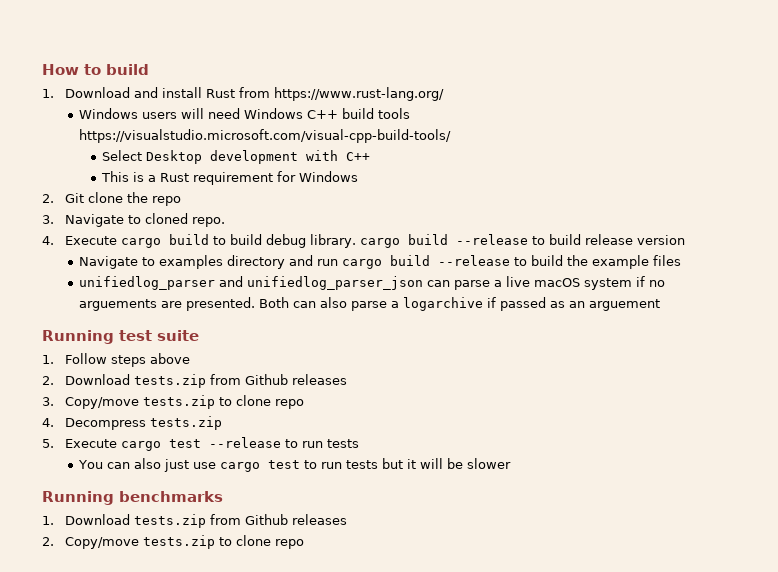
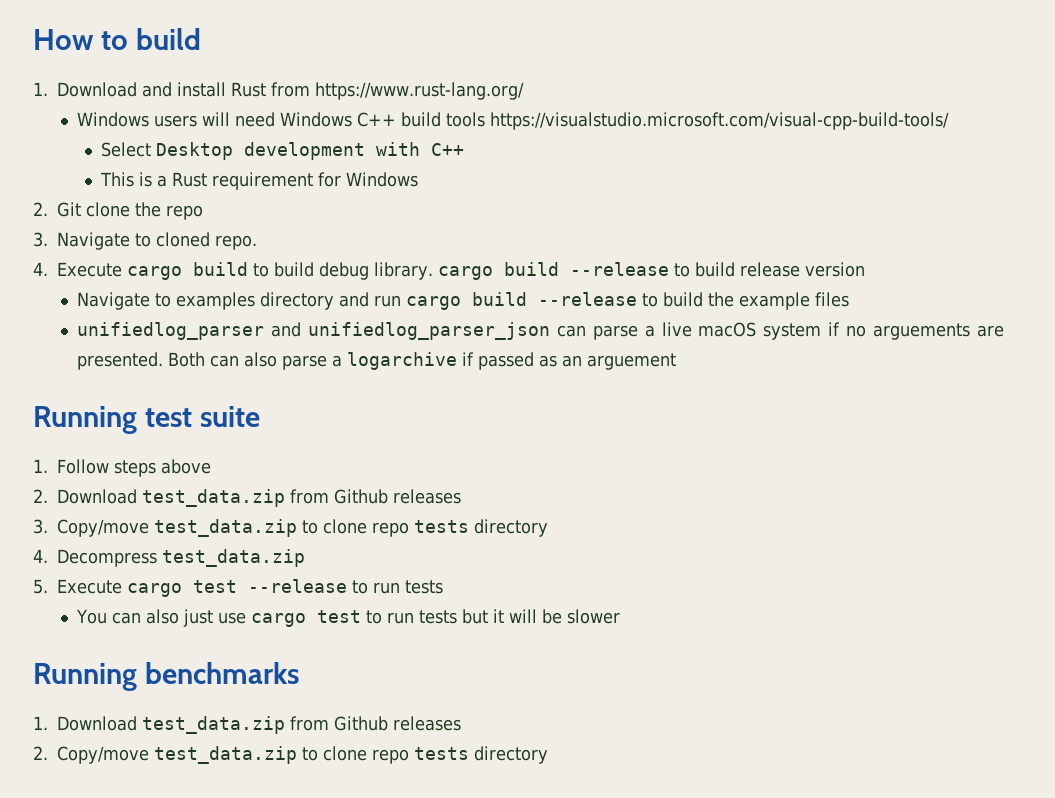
[134,374,207,388] tests.zip -> [142,489,286,507] test_data.zip
[143,395,305,409] tests.zip to clone repo -> [154,519,549,537] test_data.zip to clone repo tests directory
[150,416,223,430] tests.zip -> [162,549,306,567] test_data.zip
[134,514,207,528] tests.zip -> [142,716,286,734] test_data.zip
[143,535,305,549] tests.zip to clone repo -> [154,746,549,764] test_data.zip to clone repo tests directory

